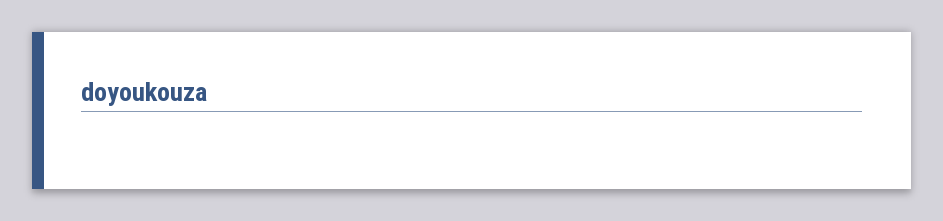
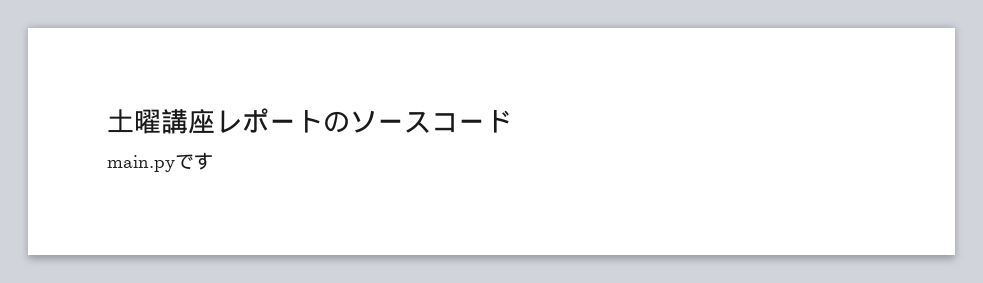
[81,82,207,106] doyoukouza -> [107,108,512,134] [107,152,213,172] 土曜講座レポートのソースコード // main.pyです

